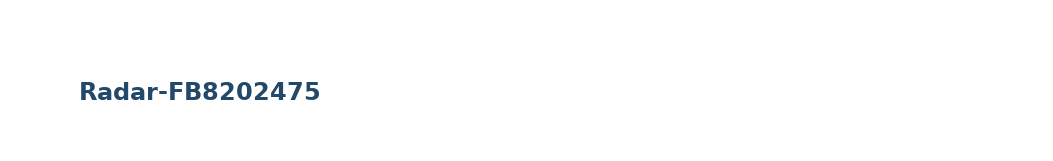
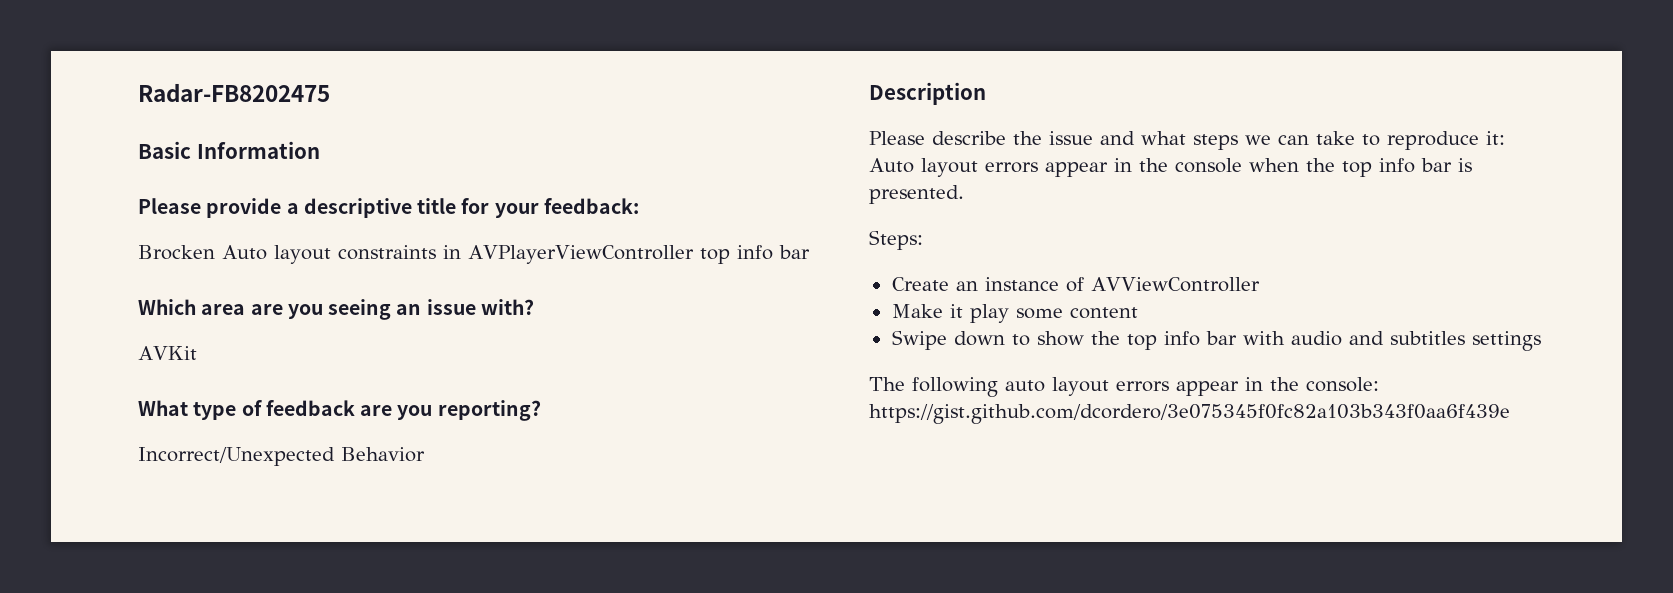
(321, 91) none -> [138,141,320,159] [138,198,639,218] [138,245,810,264] [138,299,534,320] [138,346,197,360] [138,400,541,421] [138,447,425,466] [869,82,986,105] [869,131,1505,150] [869,158,1472,177] [869,185,964,204] [869,230,923,250] [891,277,1260,292] [891,304,1138,323] [891,330,1541,351] [869,377,1379,397] [869,404,1510,424] // Basic Information // Please provide a descriptive title for your feedback: // Brocken Auto layout constraints in AVPlayerViewController top info bar // Which area are you seeing an issue with? // AVKit // What type of feedback are you reporting? // Incorrect/Unexpected Behavior // Description // Please describe the issue and what steps we can take to reproduce it: Auto layout errors appear in the console when the top info bar is presented. // Steps: // Create an instance of AVViewController // Make it play some content // Swipe down to show the top info bar with audio and subtitles settings // The following auto layout errors appear in the console: https://gist.github.com/dcordero/3e075345f0fc82a103b343f0aa6f439e

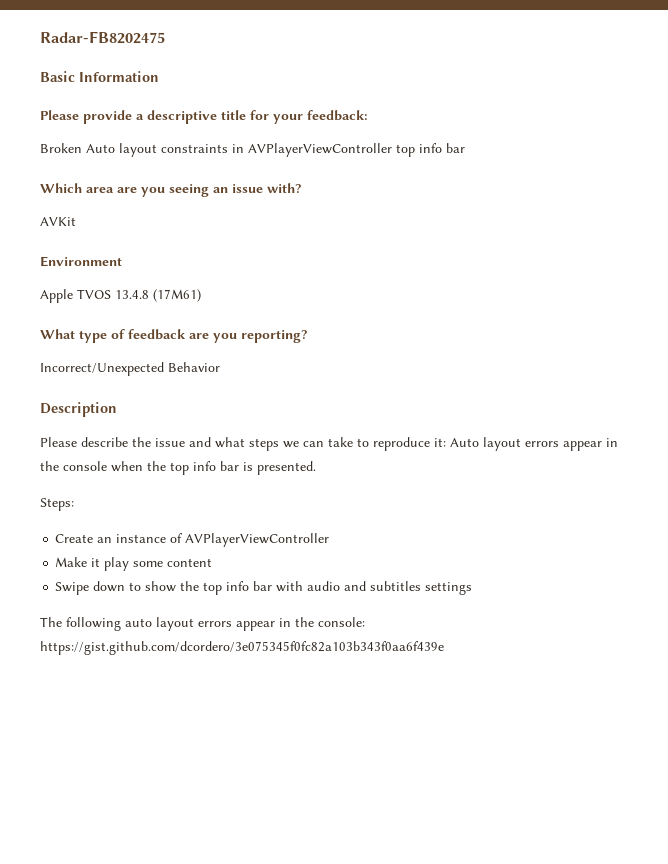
[138,245,215,260] Brocken -> [40,143,82,153] Broken
(197, 353) none -> [40,256,122,267] [40,289,201,303] // Environment // Apple TVOS 13.4.8 (17M61)
[1090,277,1260,292] AVViewController -> [185,533,330,547] AVPlayerViewController

